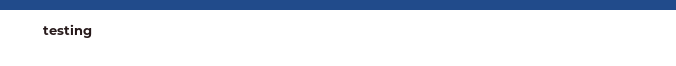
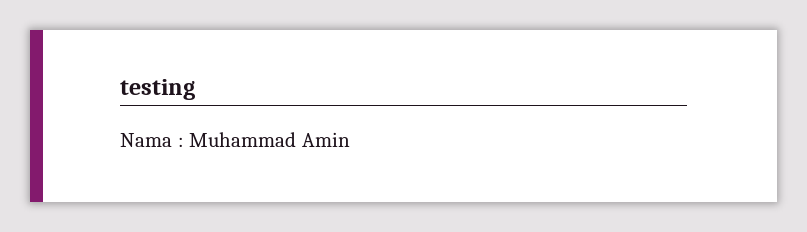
(92, 31) none -> [120,132,350,147] // Nama : Muhammad Amin

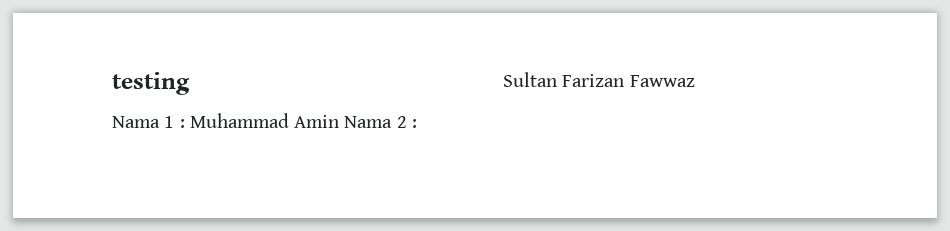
(172, 140) none -> [164,116,175,128] 1
(350, 139) none -> [344,116,417,128] [503,72,695,87] Nama 2 : Sultan Farizan Fawwaz

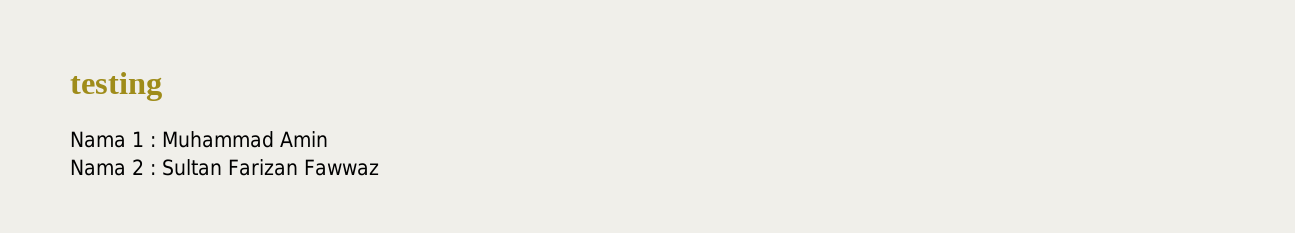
(340, 121) none -> (328, 139) //

